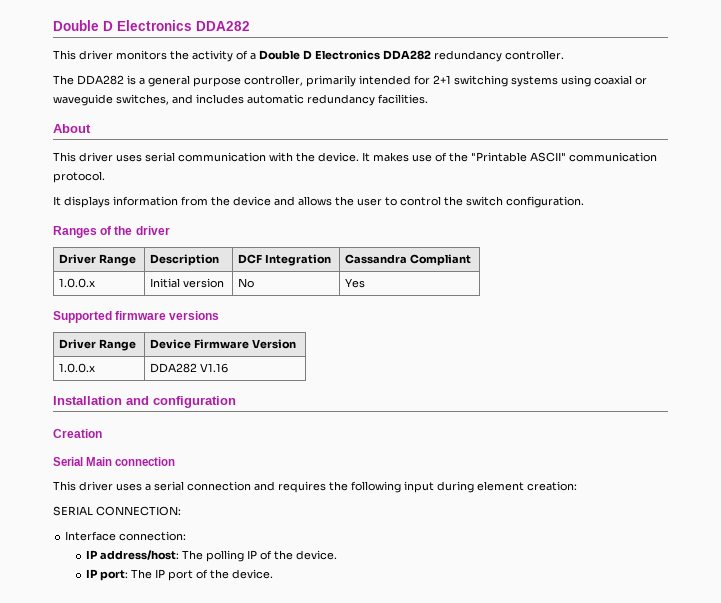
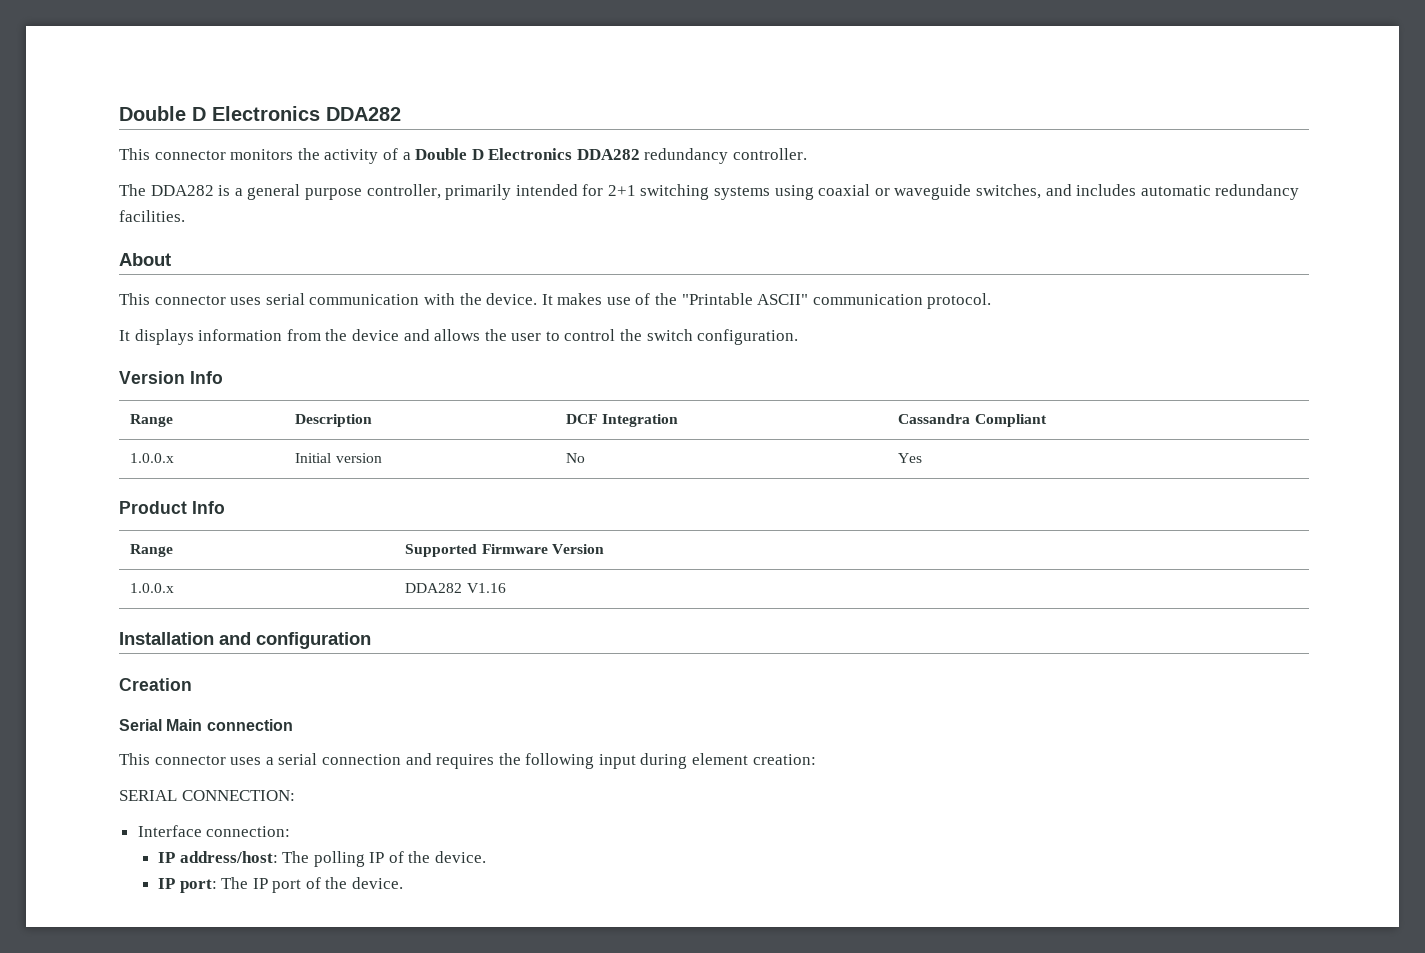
[79,50,113,60] driver -> [154,150,226,160] connector
[79,152,113,162] driver -> [154,295,226,305] connector
[53,226,170,238] [59,254,97,264] Ranges of the driver // Driver -> [119,371,223,384] Version Info //
[53,311,220,323] [59,339,137,351] [150,339,192,349] Supported firmware versions // Driver Range | Device -> [119,501,225,514] [130,544,174,557] [405,544,478,557] Product Info // Range | Supported
[79,481,113,491] driver -> [154,755,226,765] connector

